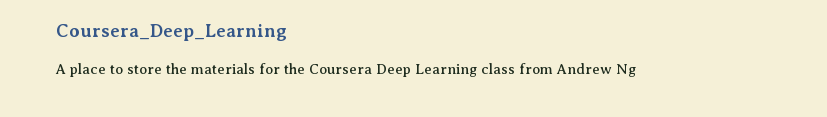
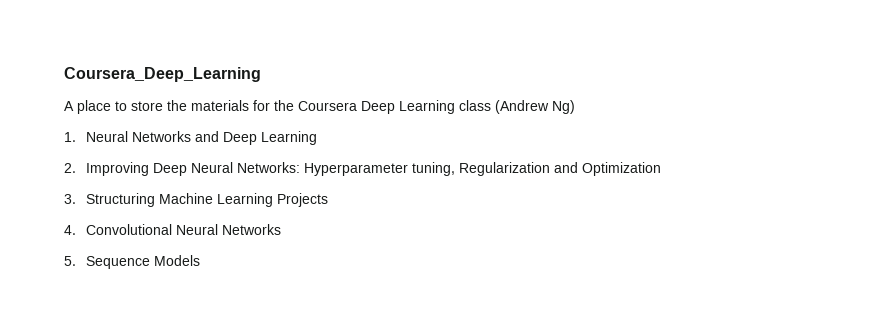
[519,63,636,77] from Andrew Ng -> [495,100,575,114] [64,131,317,145] [64,162,661,176] [64,193,328,207] [64,224,281,235] [64,255,200,269] (Andrew Ng) // 1. Neural Networks and Deep Learning // 2. Improving Deep Neural Networks: Hyperparameter tuning, Regularization and Optimization // 3. Structuring Machine Learning Projects // 4. Convolutional Neural Networks // 5. Sequence Models

